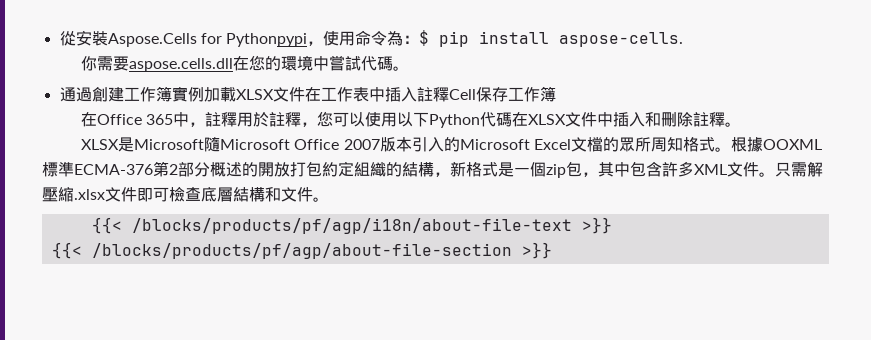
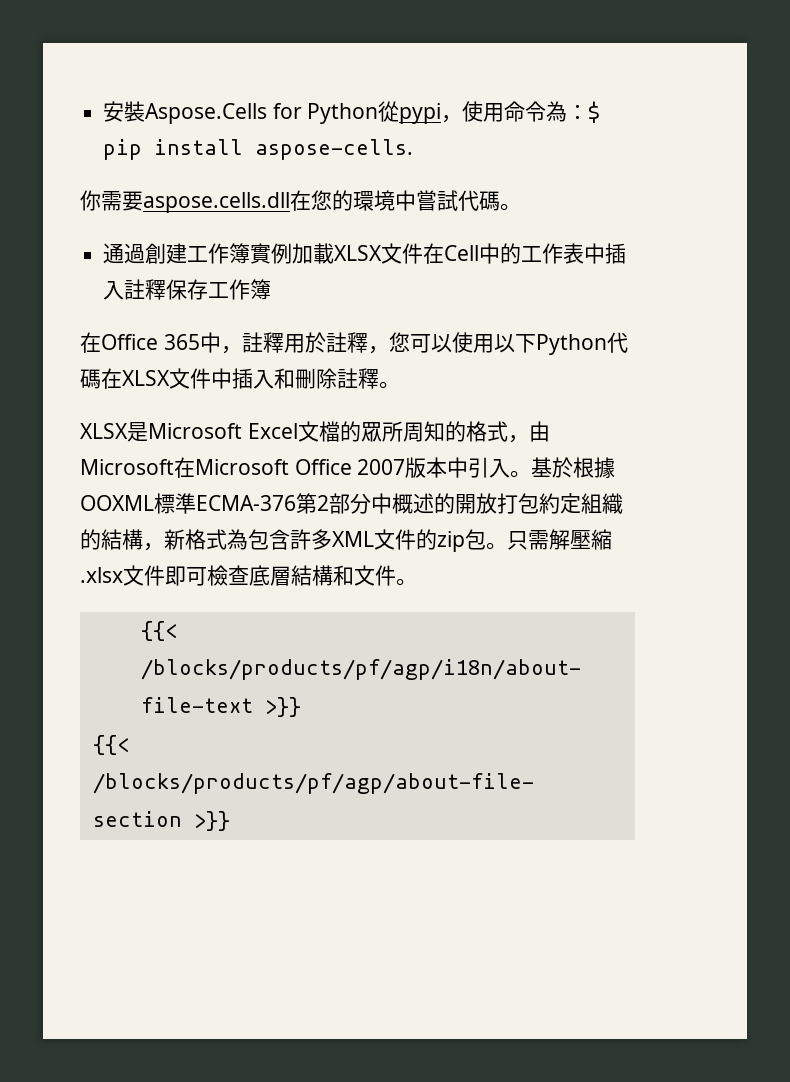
[59,31,76,46] 從 -> (103, 111) none
[226,33,308,47] Pythonpypi -> [307,101,442,124] Python從pypi
(321, 94) none -> [444,243,522,264] Cell中的
[448,89,476,100] Cell -> (167, 289) none
[203,137,530,152] 隨Microsoft Office 2007版本引入的Microsoft -> (242, 431) none
[682,137,731,152] 格式。 -> [444,421,550,443] [80,457,574,478] 的格式，由Microsoft在Microsoft Office 2007版本中引入。基於
(210, 169) none -> [371,493,392,514] 中
[498,161,630,178] 是一個zip包，其中 -> [227,529,248,550] 為
(759, 169) none -> [416,529,486,552] 的zip包

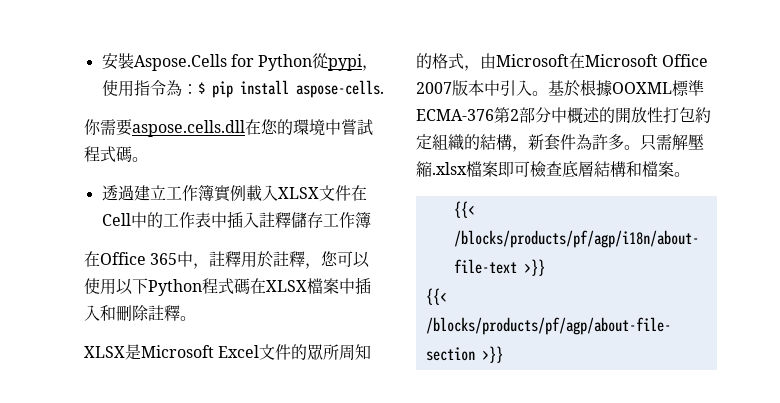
[504,101,526,122] 命 -> [133,80,150,96] 指
[458,190,479,211] 代 -> [84,146,116,162] 程式
[103,243,188,264] 通過創建 -> [101,185,166,201] 透過建立
[292,243,335,264] 加載 -> [245,185,278,201] 載入
[166,279,188,300] 保 -> [290,212,307,228] 儲
[606,332,628,353] 代 -> [202,278,234,294] 程式
[169,368,211,389] 文件 -> [307,278,339,294] 檔案
[318,421,340,442] 檔 -> [275,344,292,360] 件
(497, 503) none -> [647,107,663,123] 性
[185,529,486,552] 格式為包含許多XML文件的zip包 -> [544,134,624,151] 套件為許多
[123,565,165,586] 文件 -> [466,161,498,177] 檔案
[354,565,396,586] 文件 -> [642,161,674,177] 檔案

